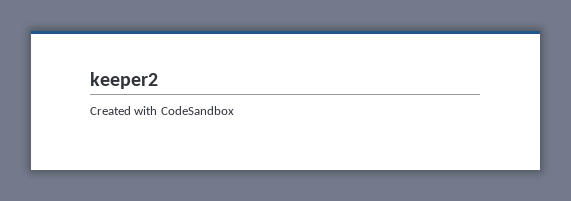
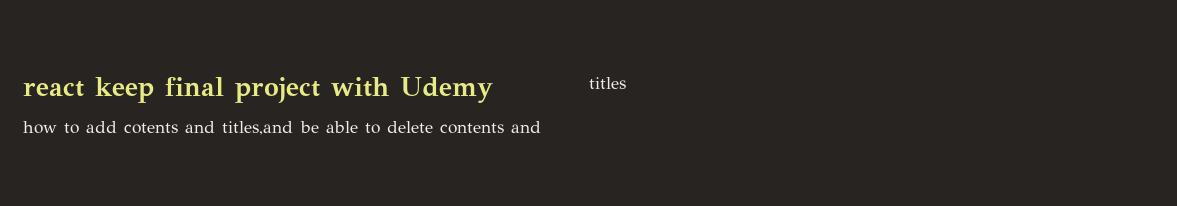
[90,72,158,89] [90,106,234,115] keeper2 // Created with CodeSandbox -> [23,77,493,103] [23,121,541,135] [589,77,626,89] react keep final project with Udemy // how to add cotents and titles,and be able to delete contents and titles

